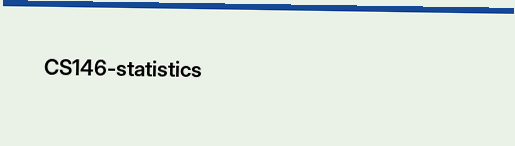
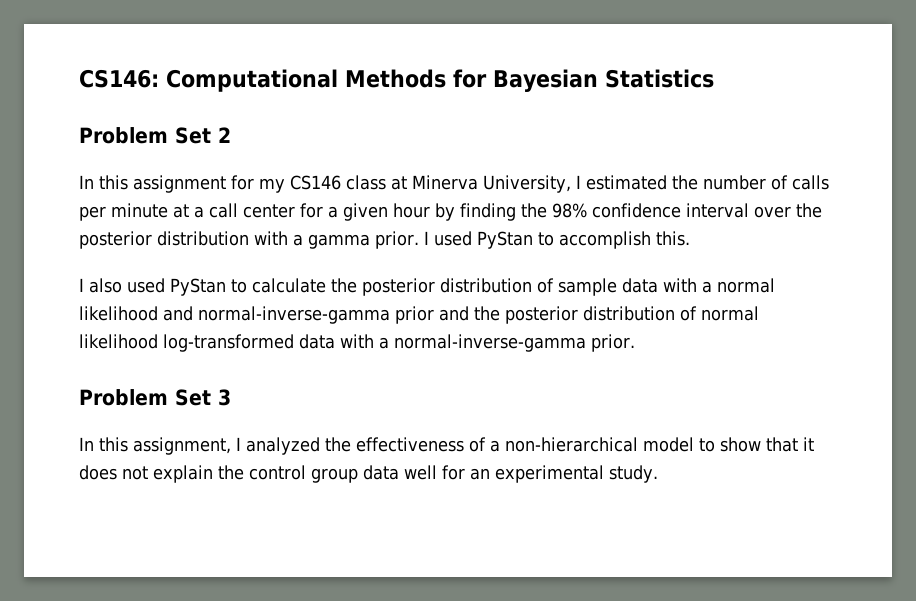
[43,58,203,78] CS146-statistics -> [79,69,714,92] [79,127,231,144] [79,175,829,193] [79,203,822,221] [79,231,690,249] [79,278,775,296] [79,306,759,324] [79,334,635,352] [79,389,231,406] [79,437,814,455] [79,465,658,483] CS146: Computational Methods for Bayesian Statistics // Problem Set 2 // In this assignment for my CS146 class at Minerva University, I estimated the number of calls per minute at a call center for a given hour by finding the 98% confidence interval over the posterior distribution with a gamma prior. I used PyStan to accomplish this. // I also used PyStan to calculate the posterior distribution of sample data with a normal likelihood and normal-inverse-gamma prior and the posterior distribution of normal likelihood log-transformed data with a normal-inverse-gamma prior. // Problem Set 3 // In this assignment, I analyzed the effectiveness of a non-hierarchical model to show that it does not explain the control group data well for an experimental study.

